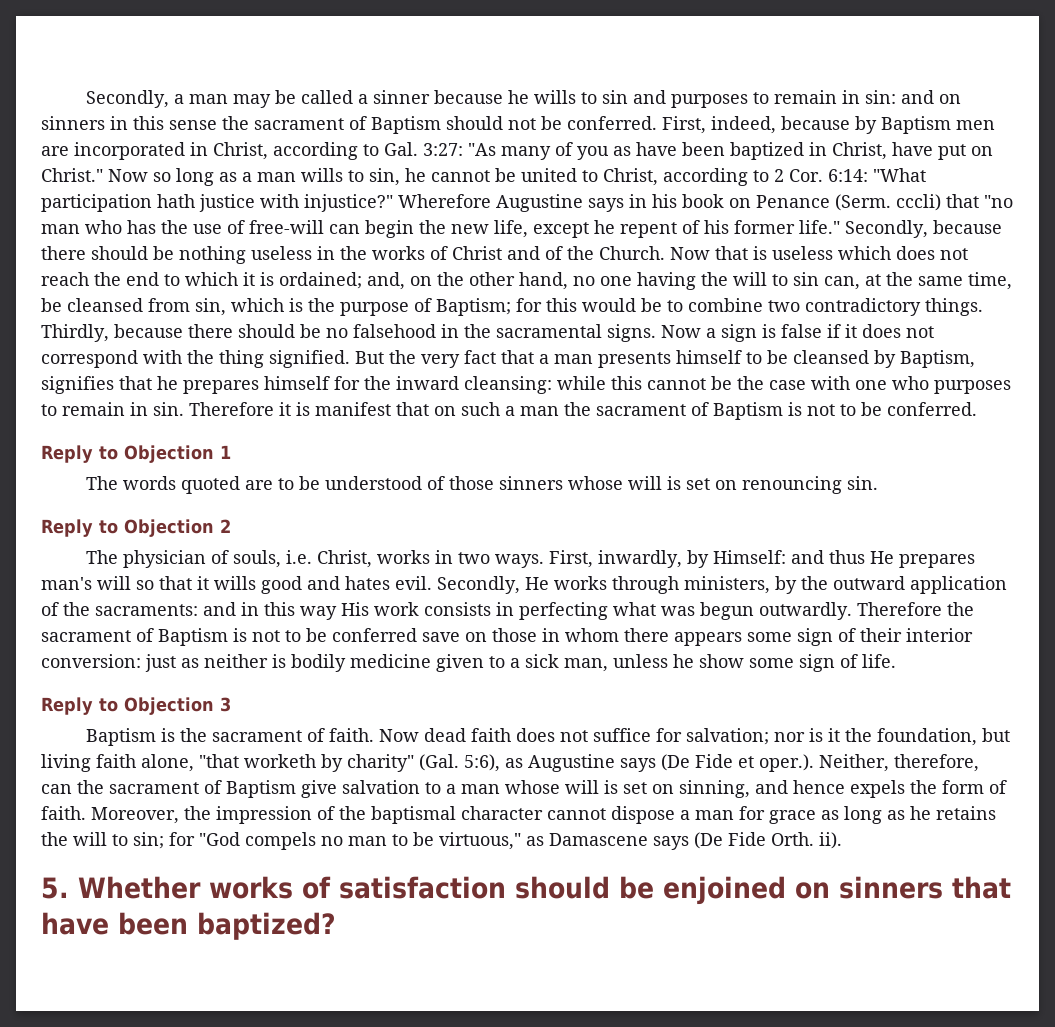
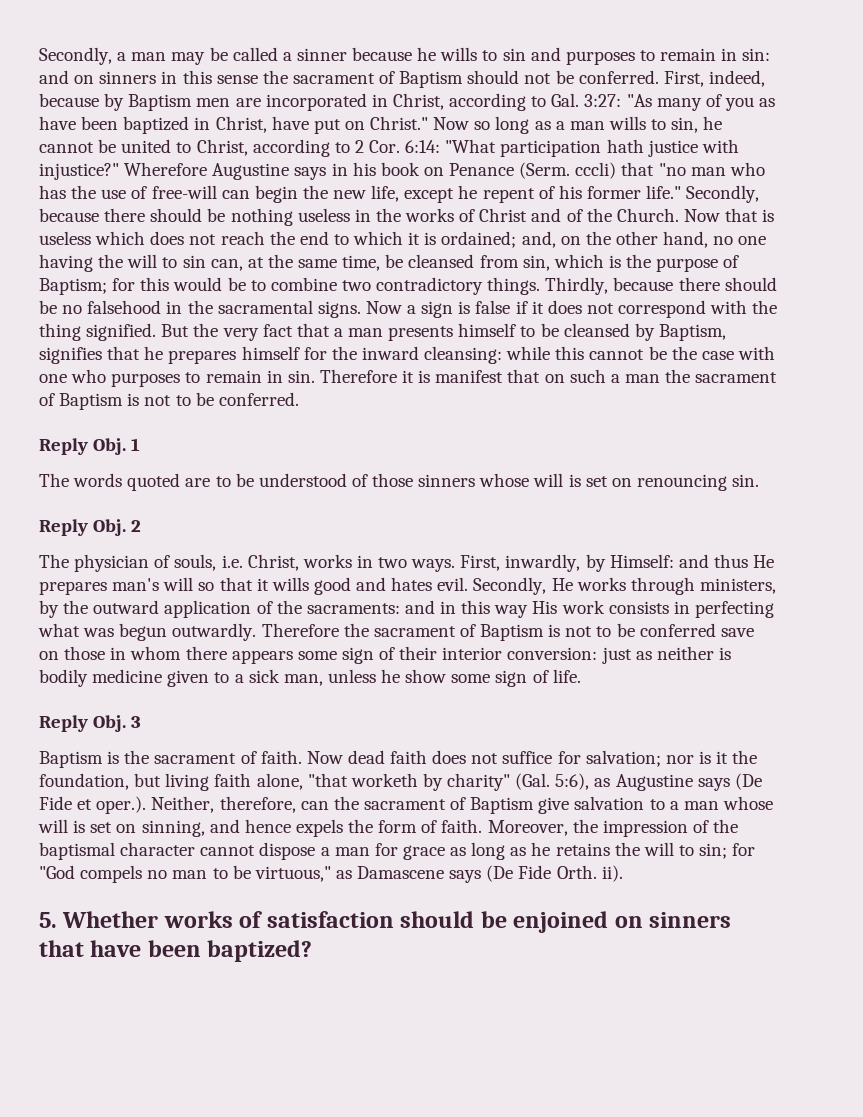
[99,445,214,463] to Objection -> [93,438,127,455] Obj.
[99,519,214,537] to Objection -> [93,519,127,536] Obj.
[99,697,214,715] to Objection -> [93,715,127,732] Obj.

